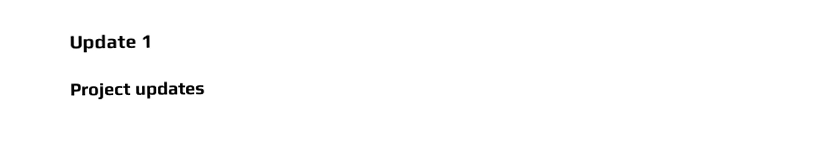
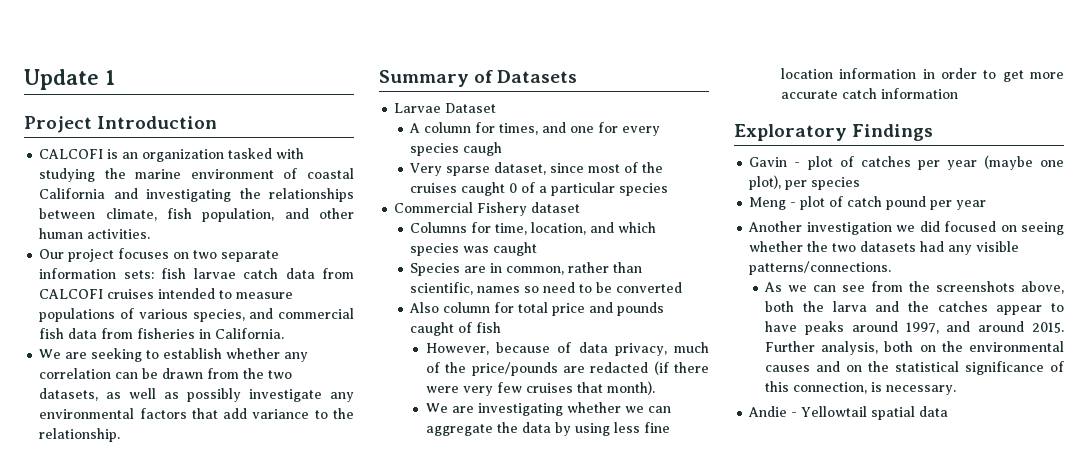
[134,81,205,99] updates -> [97,116,218,129] [39,148,305,162] [39,168,354,182] [39,188,354,202] [39,208,354,222] [39,228,151,239] [39,248,280,262] [39,268,355,279] [39,288,294,299] [39,308,354,322] [39,328,285,339] [39,348,309,362] [39,368,293,379] [39,388,355,402] [39,408,354,419] [39,428,121,442] [379,70,578,87] [394,103,497,113] [409,122,661,136] [410,142,503,156] [410,162,664,176] [410,182,669,196] [394,202,581,216] [410,222,657,235] [410,242,538,256] [410,262,643,276] [410,282,683,295] [409,302,665,316] [410,322,502,336] [425,342,709,356] [425,361,709,376] [425,381,655,396] [425,402,671,416] [425,422,670,436] [780,68,1064,82] [780,88,958,99] [734,124,934,141] [749,155,1064,170] [749,175,861,190] [749,196,987,210] [748,221,1064,235] [749,241,1020,255] [749,261,892,275] [764,281,1064,294] [765,301,1064,315] [765,321,1064,335] [765,341,1064,355] [765,361,1064,375] [765,381,957,395] [748,406,949,420] Introduction // CALCOFI is an organization tasked with studying the marine environment of coastal California and investigating the relationships between climate, fish population, and other human activities. // Our project focuses on two separate information sets: fish larvae catch data from CALCOFI cruises intended to measure populations of various species, and commercial fish data from fisheries in California. // We are seeking to establish whether any correlation can be drawn from the two datasets, as well as possibly investigate any environmental factors that add variance to the relationship. // Summary of Datasets // Larvae Dataset // A column for times, and one for every species caugh // Very sparse dataset, since most of the cruises caught 0 of a particular species // Commercial Fishery dataset // Columns for time, location, and which species was caught // Species are in common, rather than scientific, names so need to be converted // Also column for total price and pounds caught of fish // However, because of data privacy, much of the price/pounds are redacted (if there were very few cruises that month). // We are investigating whether we can aggregate the data by using less fine location information in order to get more accurate catch information // Exploratory Findings // Gavin - plot of catches per year (maybe one plot), per species // Meng - plot of catch pound per year // Another investigation we did focused on seeing whether the two datasets had any visible patterns/connections. // As we can see from the screenshots above, both the larva and the catches appear to have peaks around 1997, and around 2015. Further analysis, both on the environmental causes and on the statistical significance of this connection, is necessary. // Andie - Yellowtail spatial data

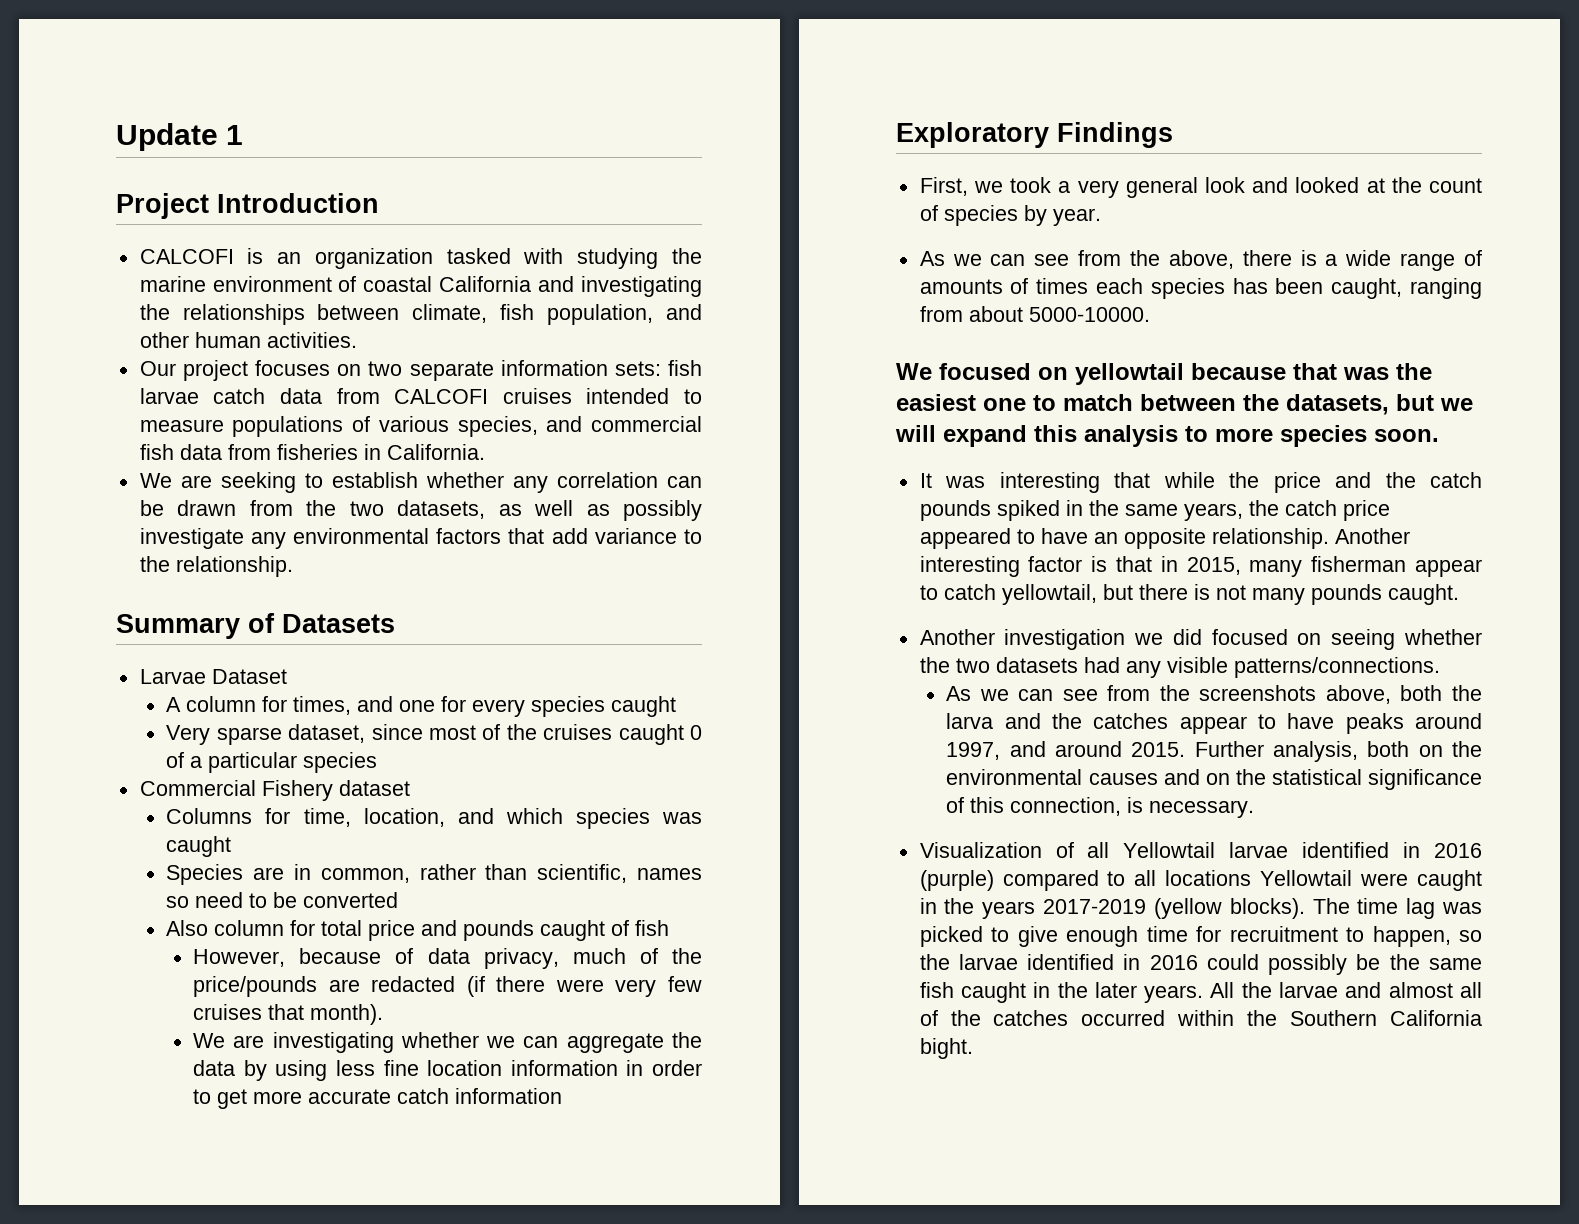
[463,142,503,156] caugh -> [611,696,677,717] caught
[749,155,1064,170] [749,175,861,190] [749,196,987,210] Gavin - plot of catches per year (maybe one plot), per species // Meng - plot of catch pound per year -> [919,177,1482,198] [919,205,1101,226] [919,250,1482,271] [919,278,1482,299] [919,306,1150,322] [896,363,1432,385] [896,394,1473,415] [895,425,1439,447] [919,472,1482,493] [919,500,1390,521] [919,528,1410,549] [919,556,1482,577] [919,584,1459,605] First, we took a very general look and looked at the count of species by year. // As we can see from the above, there is a wide range of amounts of times each species has been caught, ranging from about 5000-10000. // We focused on yellowtail because that was the easiest one to match between the datasets, but we will expand this analysis to more species soon. // It was interesting that while the price and the catch pounds spiked in the same years, the catch price appeared to have an opposite relationship. Another interesting factor is that in 2015, many fisherman appear to catch yellowtail, but there is not many pounds caught.
[748,406,949,420] Andie - Yellowtail spatial data -> [919,842,1482,858] [919,870,1482,891] [919,898,1482,919] [919,926,1482,947] [919,954,1482,975] [919,982,1482,1003] [919,1010,1482,1026] [919,1038,973,1059] Visualization of all Yellowtail larvae identified in 2016 (purple) compared to all locations Yellowtail were caught in the years 2017-2019 (yellow blocks). The time lag was picked to give enough time for recruitment to happen, so the larvae identified in 2016 could possibly be the same fish caught in the later years. All the larvae and almost all of the catches occurred within the Southern California bight.

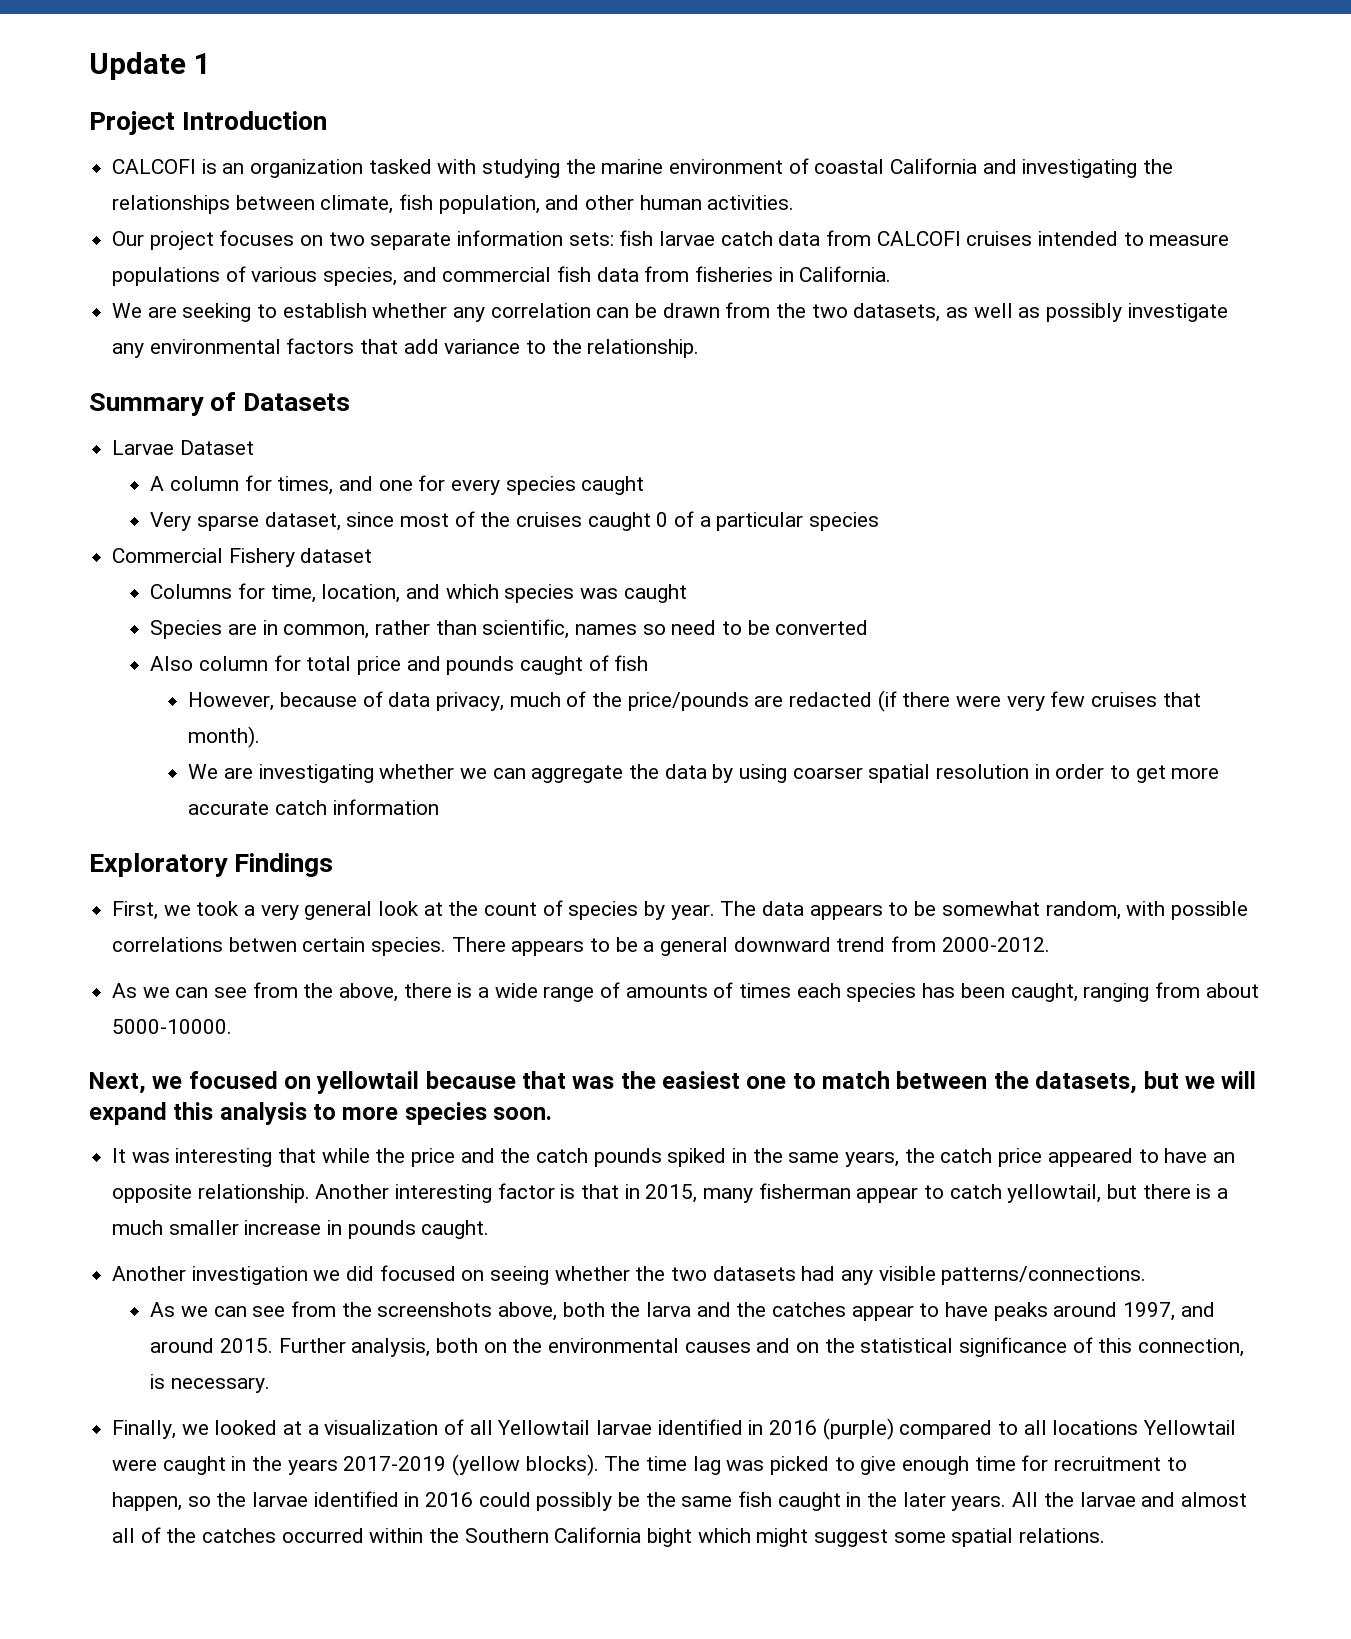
[335,1060,618,1076] less fine location information -> [792,764,1030,783] coarser spatial resolution
[1252,177,1360,193] and looked -> (420, 908) none
(1101, 217) none -> [720,901,1248,920] [112,936,1050,956] The data appears to be somewhat random, with possible correlations betwen certain species. There appears to be a general downward trend from 2000-2012.
[896,363,932,380] We -> [89,1072,183,1094] Next, we
[1215,585,1305,605] not many -> [1217,1188,1229,1199] [112,1220,343,1235] a much smaller increase in
[919,842,1042,858] Visualization -> [112,1420,439,1439] Finally, we looked at a visualization
[919,1038,973,1059] bight. -> [647,1528,1106,1547] bight which might suggest some spatial relations.

